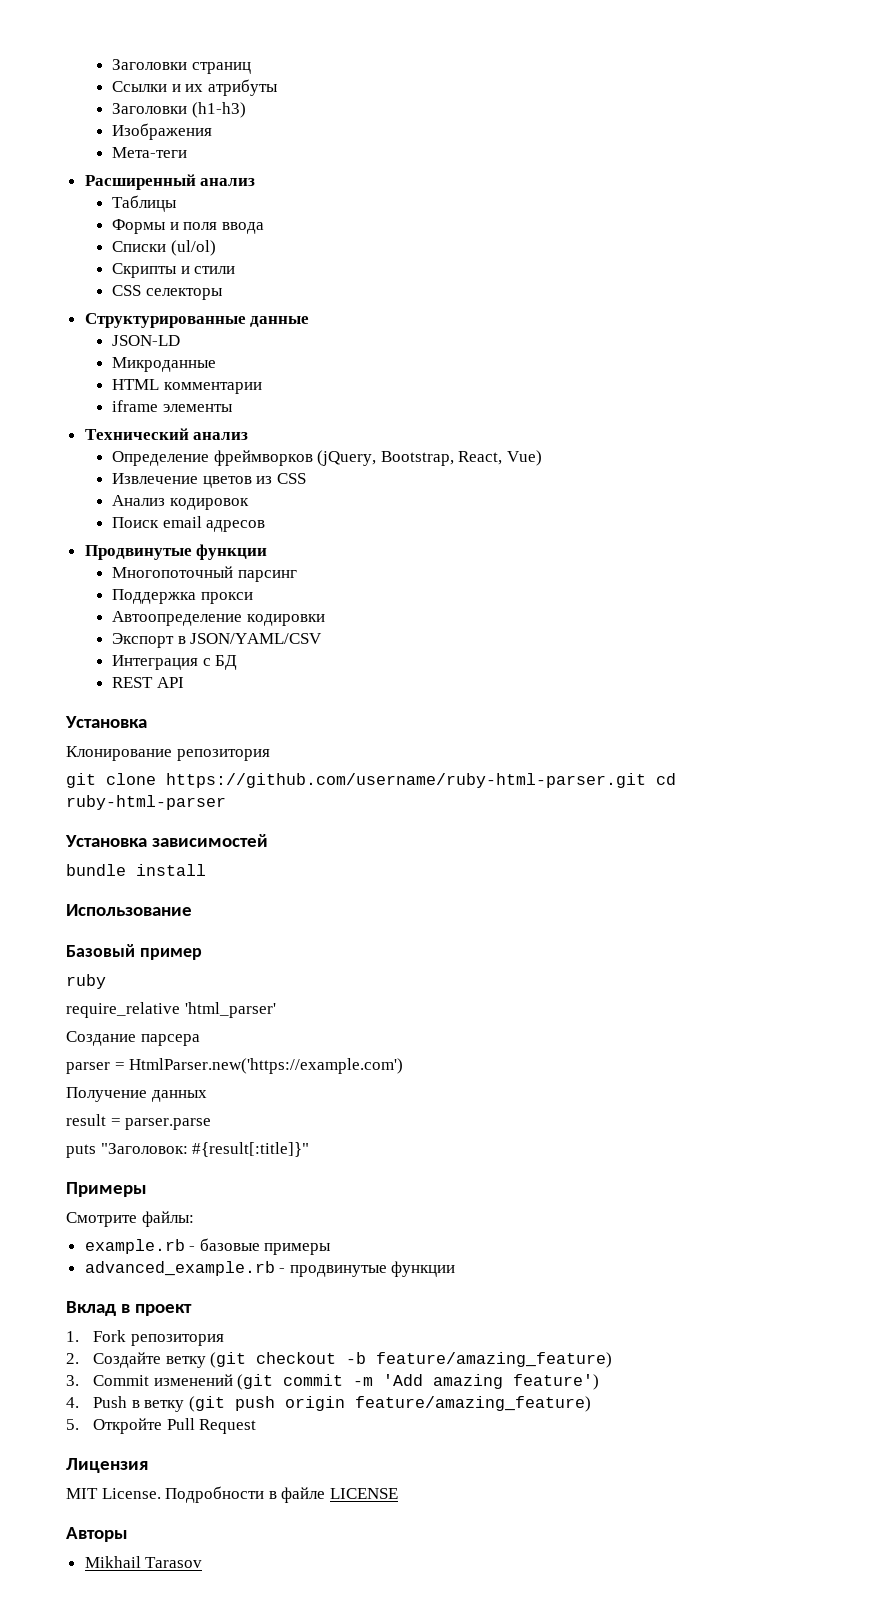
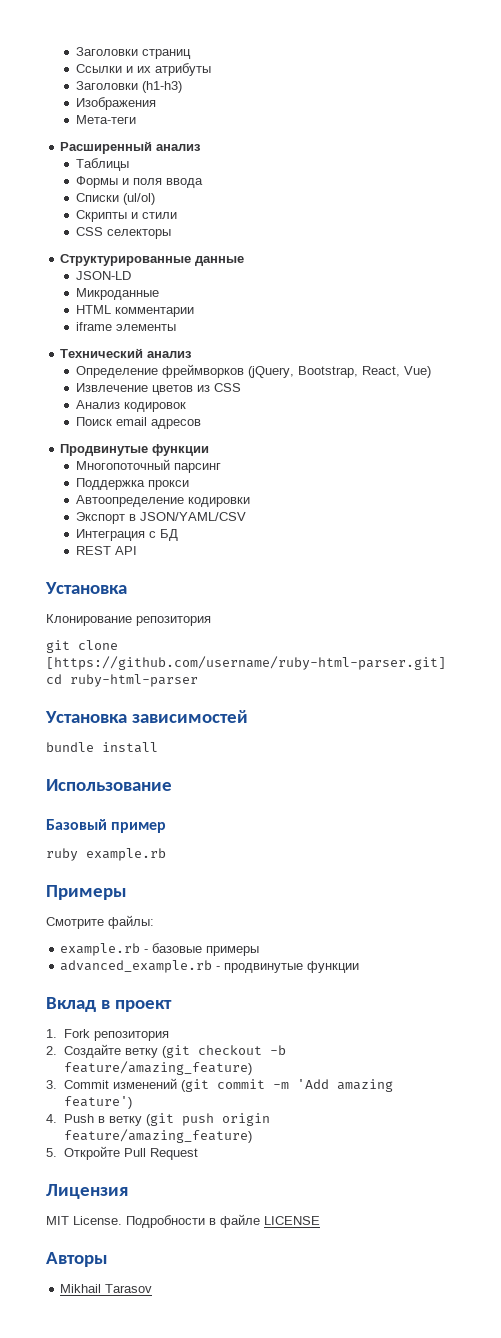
[166,773,646,788] https://github.com/username/ruby-html-parser.git -> [46,656,446,670] [https://github.com/username/ruby-html-parser.git]
[66,1002,276,1018] [66,1031,200,1046] [66,1058,404,1074] [66,1087,207,1102] [66,1114,212,1130] [66,1142,310,1158] // require_relative 'html_parser' // Создание парсера // parser = HtmlParser.new('https://example.com') // Получение данных // result = parser.parse // puts "Заголовок: #{result[:title]}" -> [86,848,166,861] example.rb

